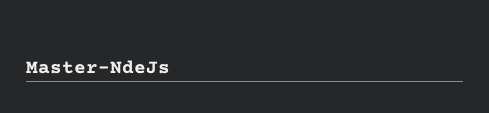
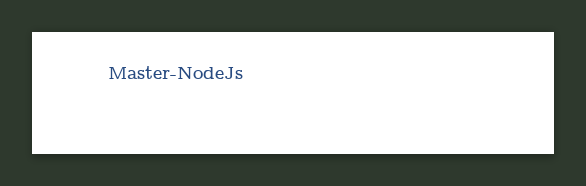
[26,60,170,74] Master-NdeJs -> [108,66,243,79] Master-NodeJs

